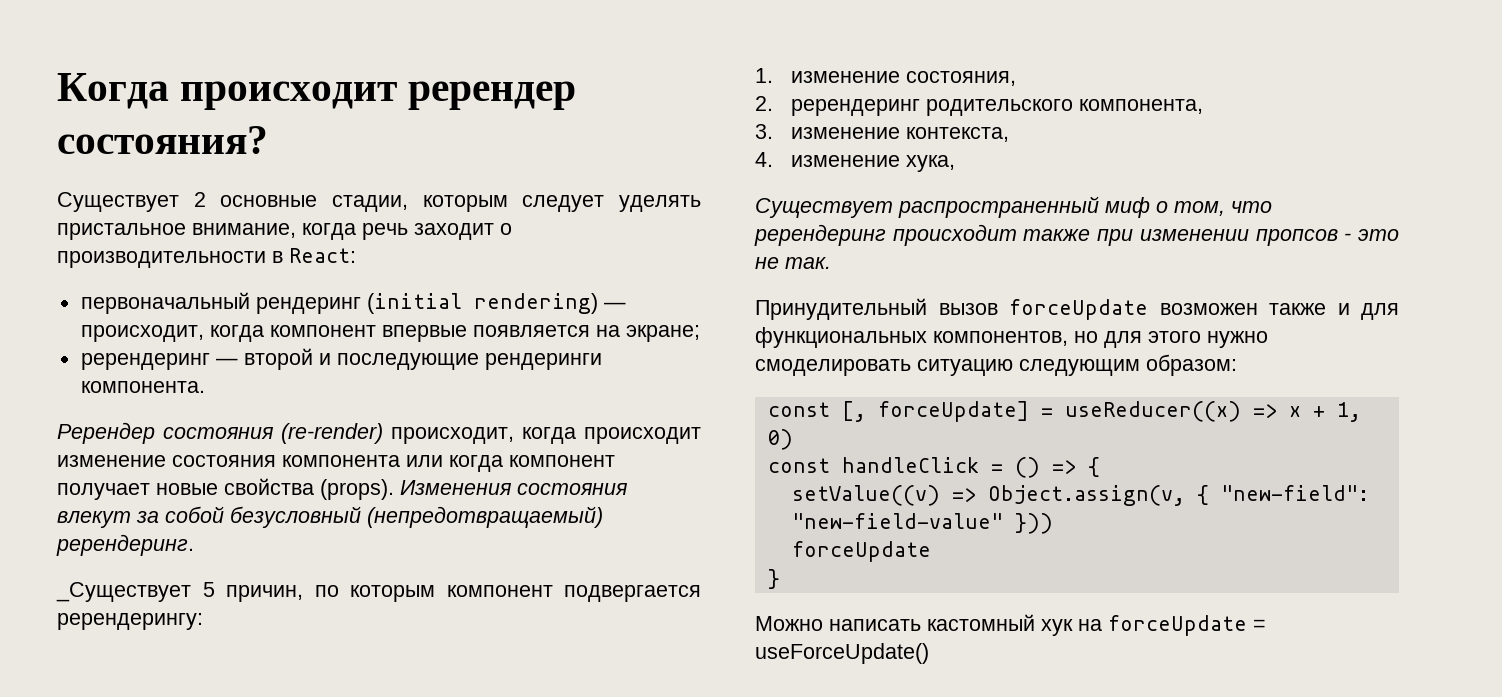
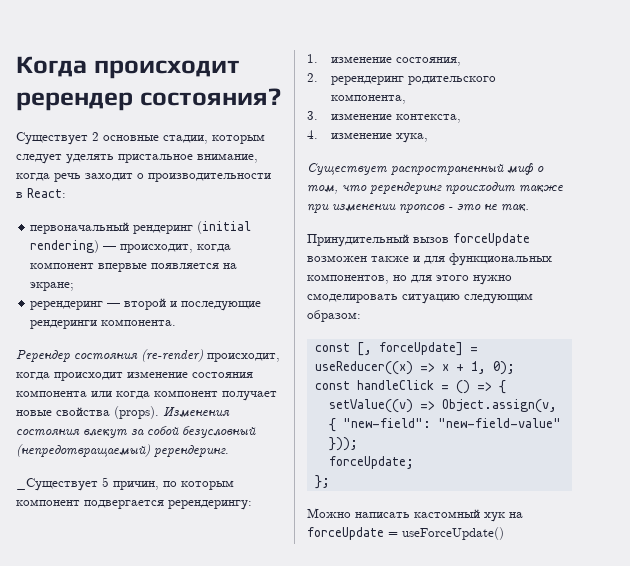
[767,429,793,450] 0) -> [492,361,515,375] 0);
[1014,513,1053,534] [791,541,931,562] [767,569,780,589] })) // forceUpdate // } -> [328,437,358,451] [328,456,414,469] [314,475,330,489] })); // forceUpdate; // };

